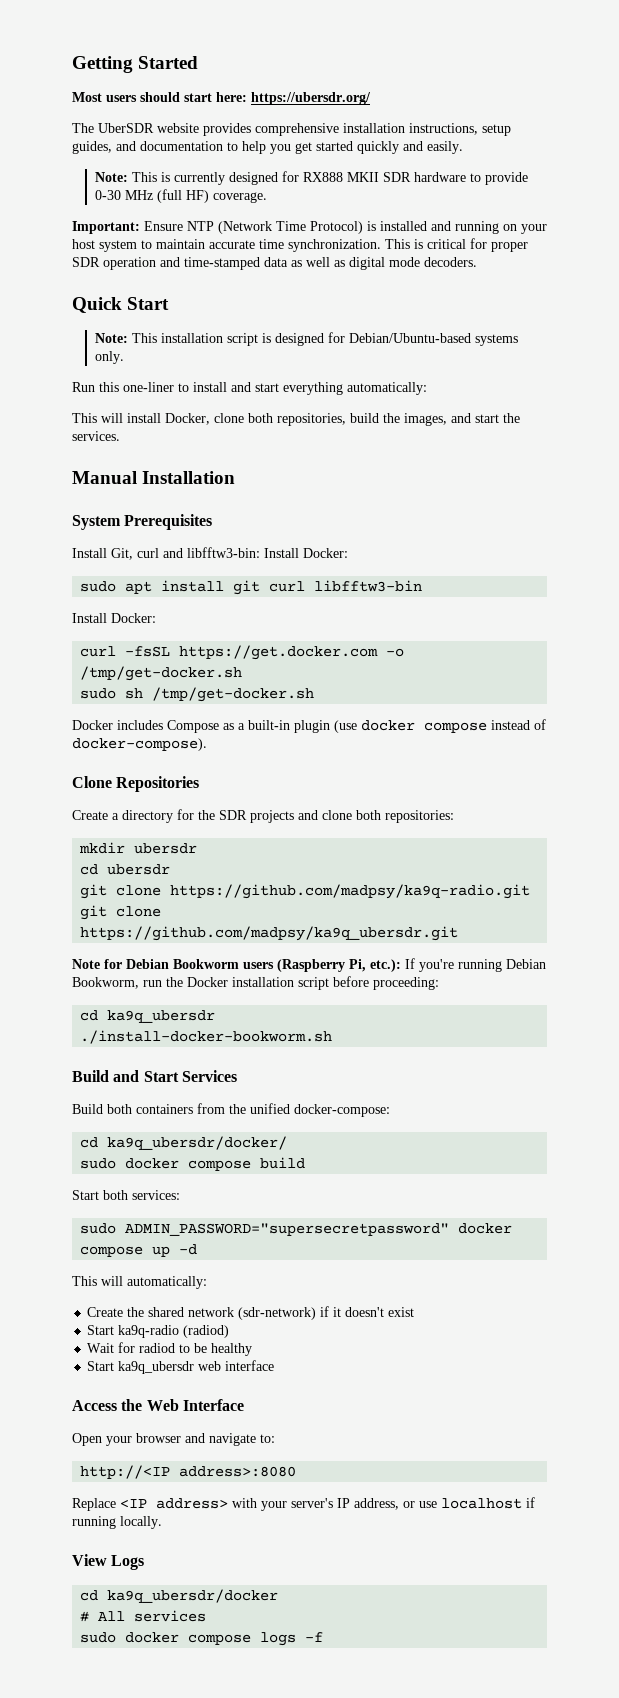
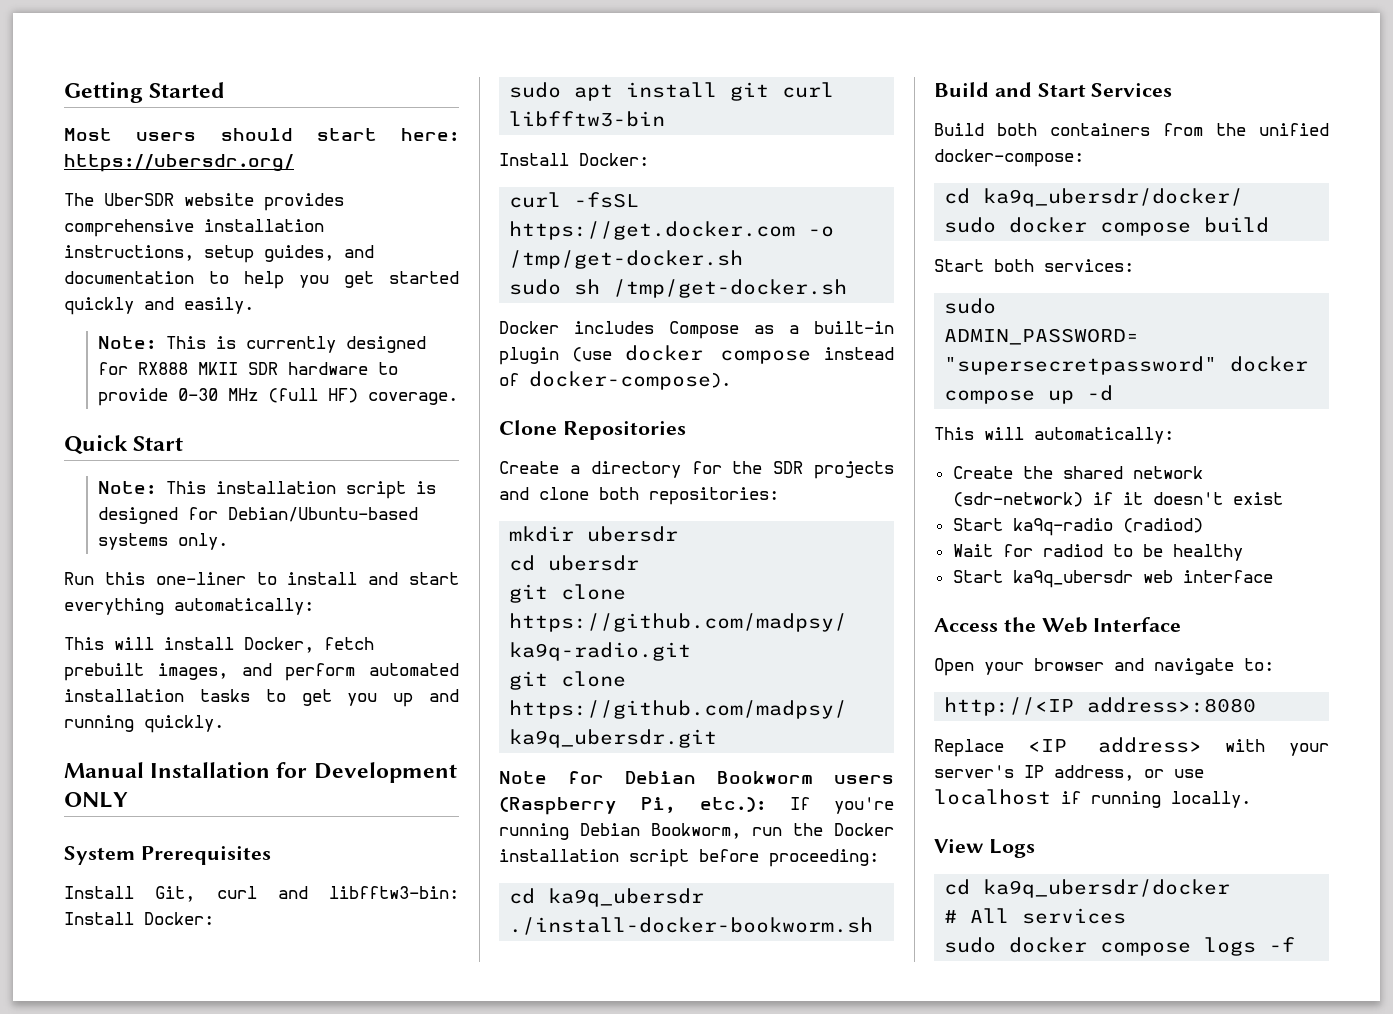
[72,221,547,234] [72,238,528,252] [72,257,477,270] // Important: Ensure NTP (Network Time Protocol) is installed and running on your host system to maintain accurate time synchronization. This is critical for proper SDR operation and time-stamped data as well as digital mode decoders. -> (458, 398) none
[214,413,520,426] [72,431,120,441] clone both repositories, build the images, and start the services. -> [324,637,374,650] [64,663,459,681] [64,689,459,707] [64,715,224,733] fetch prebuilt images, and perform automated installation tasks to get you up and running quickly.
(236, 477) none -> [276,762,457,783] [64,792,128,808] for Development ONLY

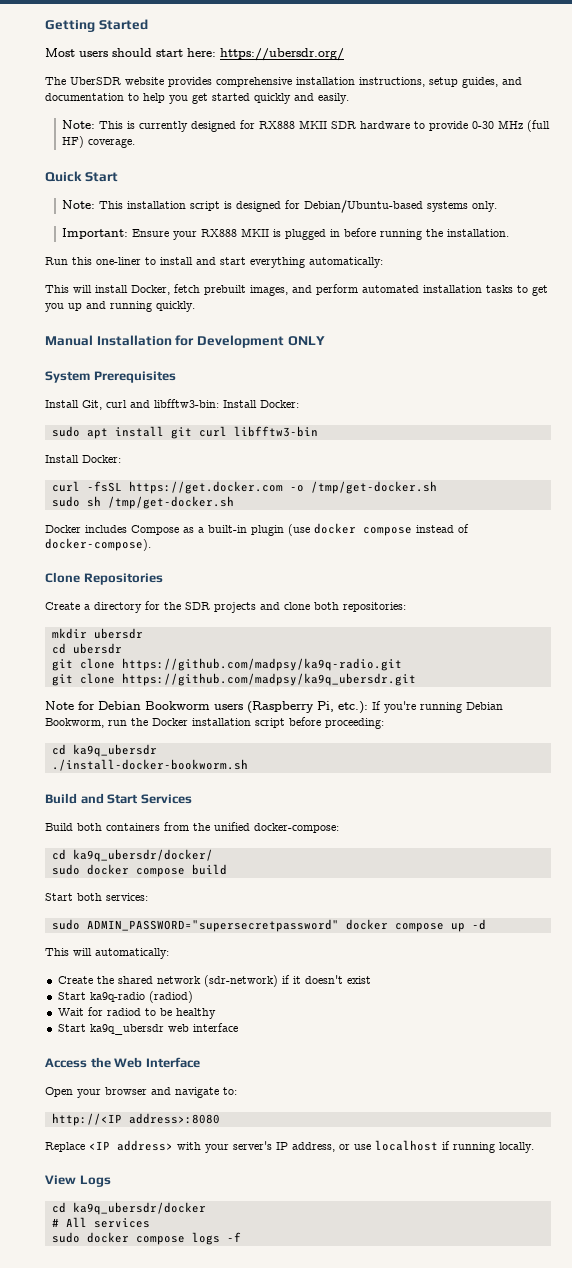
(228, 541) none -> [61,228,509,240] // Important: Ensure your RX888 MKII is plugged in before running the installation.

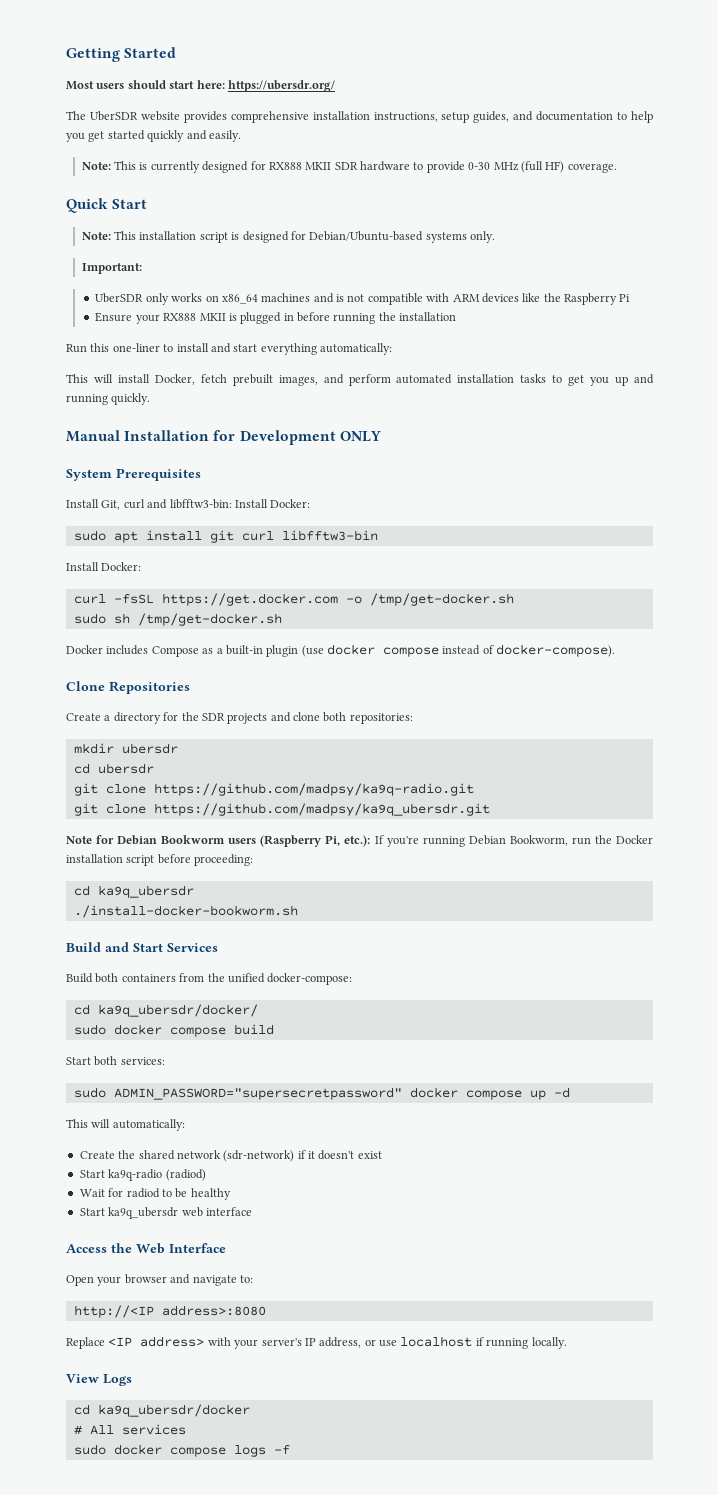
(128, 233) none -> [95,293,631,305] // UberSDR only works on x86_64 machines and is not compatible with ARM devices like the Raspberry Pi //
[446,229,509,237] installation. -> [399,312,457,321] installation

